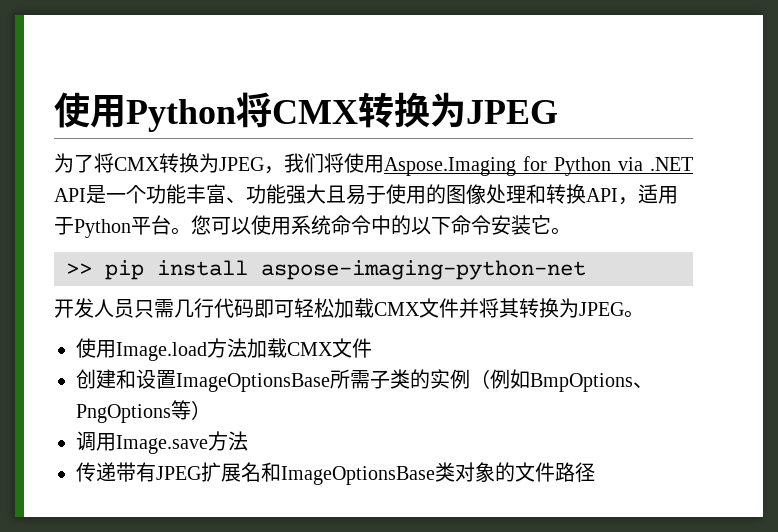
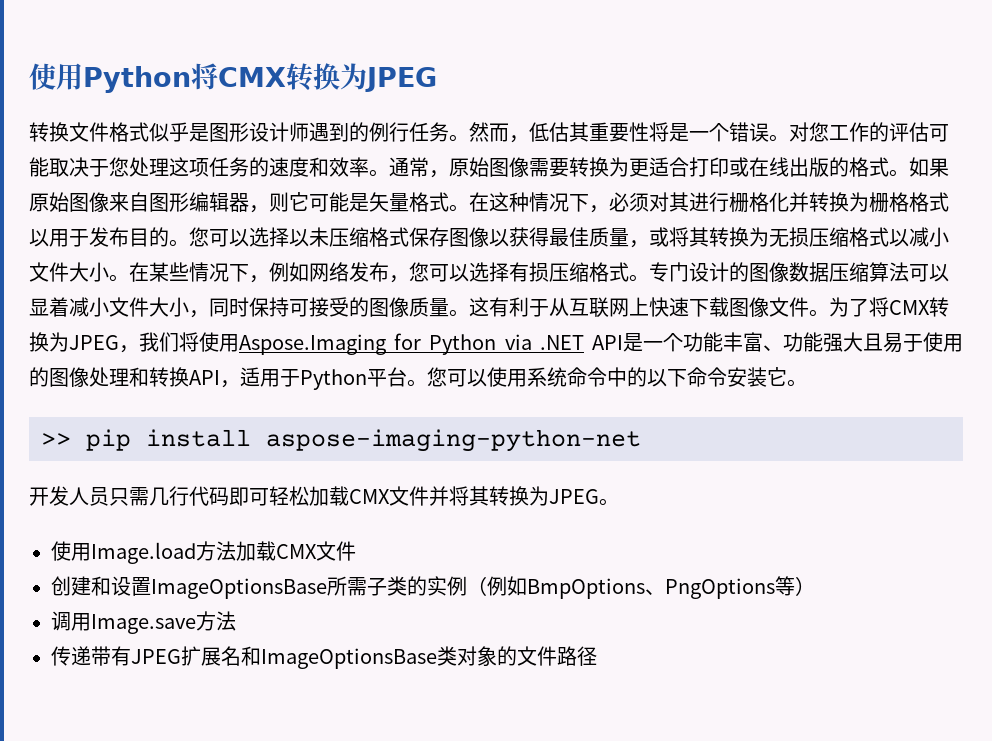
(558, 112) none -> [29,122,949,143] [29,157,949,178] [29,192,949,213] [29,227,949,248] [29,262,949,283] [29,297,829,318] 转换文件格式似乎是图形设计师遇到的例行任务。然而，低估其重要性将是一个错误。对您工作的评估可能取决于您处理这项任务的速度和效率。通常，原始图像需要转换为更适合打印或在线出版的格式。如果原始图像来自图形编辑器，则它可能是矢量格式。在这种情况下，必须对其进行栅格化并转换为栅格格式以用于发布目的。您可以选择以未压缩格式保存图像以获得最佳质量，或将其转换为无损压缩格式以减小文件大小。在某些情况下，例如网络发布，您可以选择有损压缩格式。专门设计的图像数据压缩算法可以显着减小文件大小，同时保持可接受的图像质量。这有利于从互联网上快速下载图像文件。

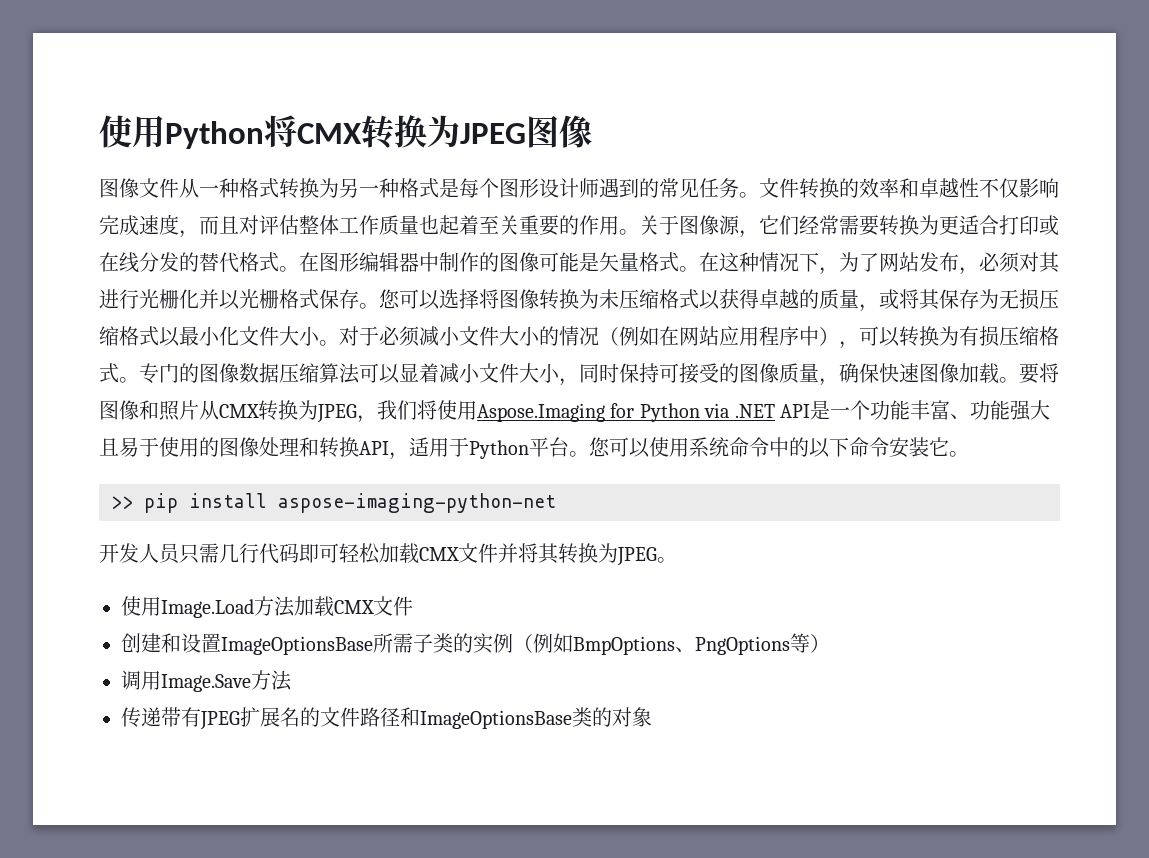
[29,122,949,143] [29,157,529,178] // 转换文件格式似乎是图形设计师遇到的例行任务。然而，低估其重要性将是一个错误。对您工作的评估可能取决于您处理这项任务的速度和效率。通常，原始图像 -> [526,115,592,148] [99,178,1059,199] [99,214,839,238] 图像 // 图像文件从一种格式转换为另一种格式是每个图形设计师遇到的常见任务。文件转换的效率和卓越性不仅影响完成速度，而且对评估整体工作质量也起着至关重要的作用。关于图像源，它们经常
[789,157,949,177] [29,192,309,213] 出版的格式。如果原始图像来自图形编辑器，则它 -> [139,252,539,273] 分发的替代格式。在图形编辑器中制作的图像
[609,192,949,212] [29,227,589,247] 必须对其进行栅格化并转换为栅格格式以用于发布目的。您可以选择以未压缩格式保存图像以获得最佳 -> [839,252,1060,275] [99,289,819,310] 为了网站发布，必须对其进行光栅化并以光栅格式保存。您可以选择将图像转换为未压缩格式以获得卓越的
[709,227,749,247] 转换 -> [939,289,979,309] 保存
[909,227,949,247] [29,262,509,283] 减小文件大小。在某些情况下，例如网络发布，您可以选择 -> [179,326,959,349] 最小化文件大小。对于必须减小文件大小的情况（例如在网站应用程序中），可以转换为
[689,262,729,282] 设计 -> (179, 373) none
[449,297,889,318] 。这有利于从互联网上快速下载图像文件。为了将 -> [819,363,1059,386] [99,400,219,421] ，确保快速图像加载。要将图像和照片从
[91,542,196,564] Image.load -> [161,599,254,618] Image.Load
[91,614,196,634] Image.save -> [161,674,251,692] Image.Save
[241,646,597,669] 和ImageOptionsBase类对象的文件路径 -> [300,707,652,729] 的文件路径和ImageOptionsBase类的对象

